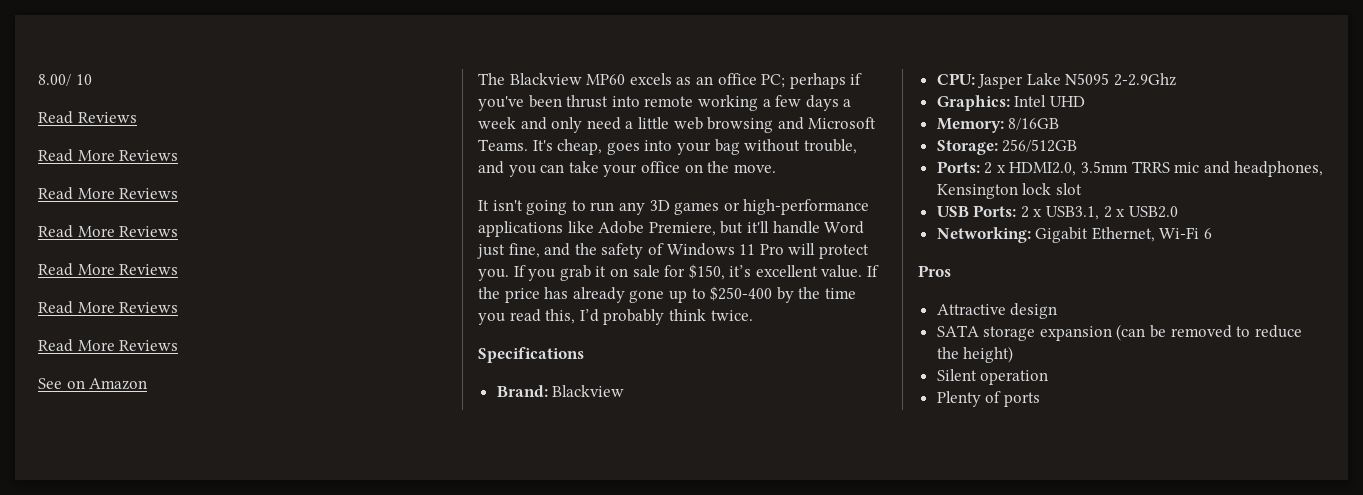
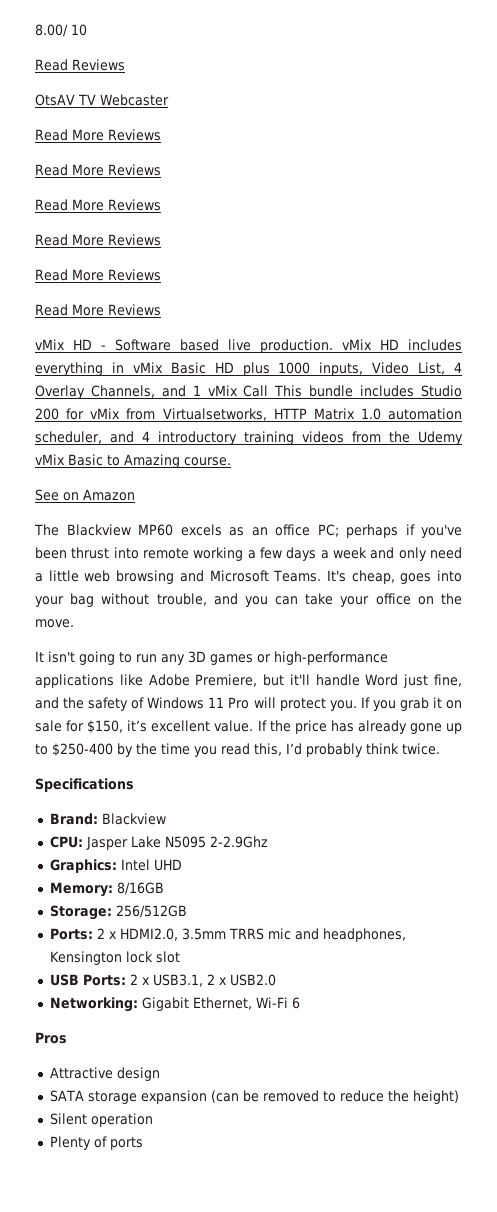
(137, 117) none -> [35,94,169,106] // OtsAV TV Webcaster
(179, 345) none -> [35,339,462,353] [35,362,462,376] [35,385,463,399] [35,408,462,421] [35,431,463,445] [35,454,231,468] // vMix HD - Software based live production. vMix HD includes everything in vMix Basic HD plus 1000 inputs, Video List, 4 Overlay Channels, and 1 vMix Call This bundle includes Studio 200 for vMix from Virtualsetworks, HTTP Matrix 1.0 automation scheduler, and 4 introductory training videos from the Udemy vMix Basic to Amazing course.

